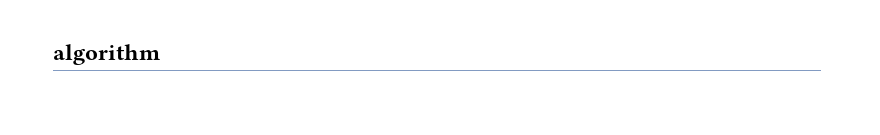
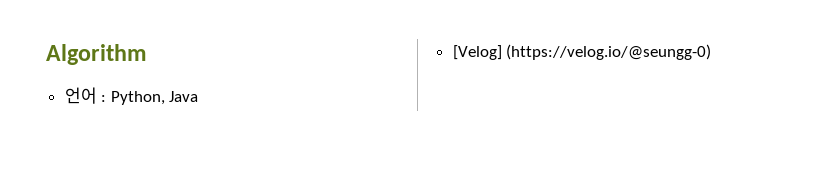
[53,44,160,65] algorithm -> [46,44,147,65] [64,87,199,105] [452,44,712,60] Algorithm // 언어 : Python, Java // [Velog] (https://velog.io/@seungg-0)

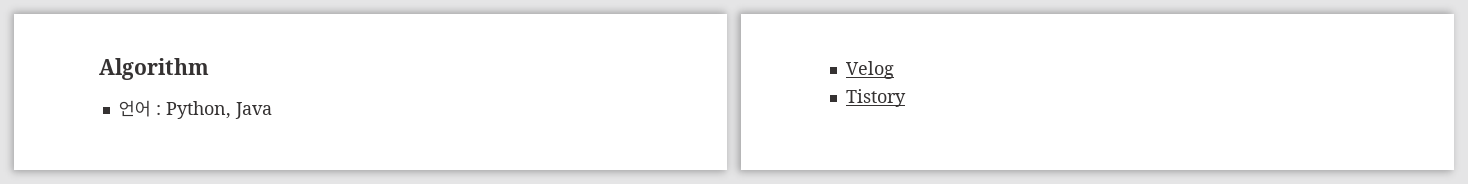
[452,44,712,60] [Velog] (https://velog.io/@seungg-0) -> [845,61,894,79] [845,89,906,107] Velog // Tistory

